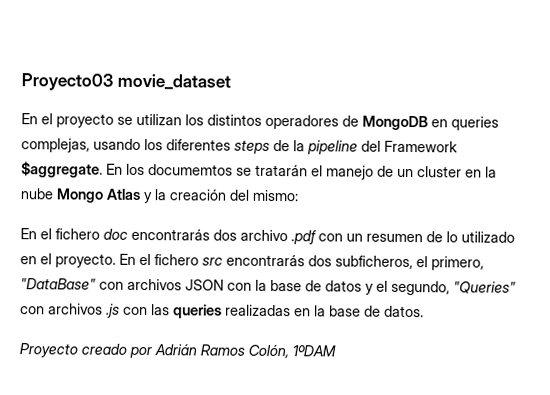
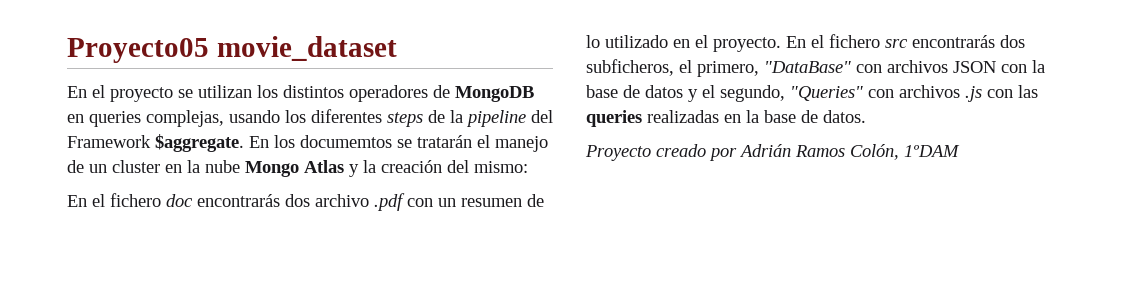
[21,73,113,91] Proyecto03 -> [67,38,209,63] Proyecto05

